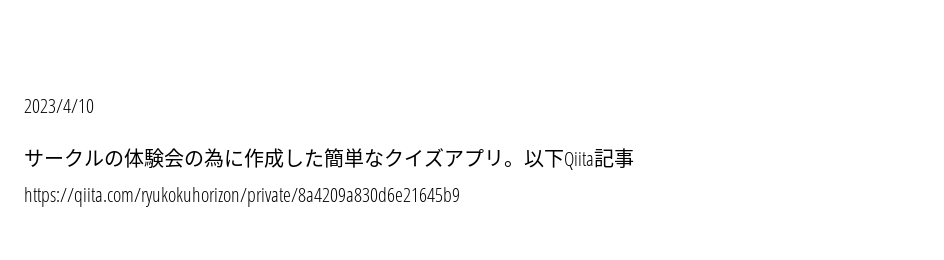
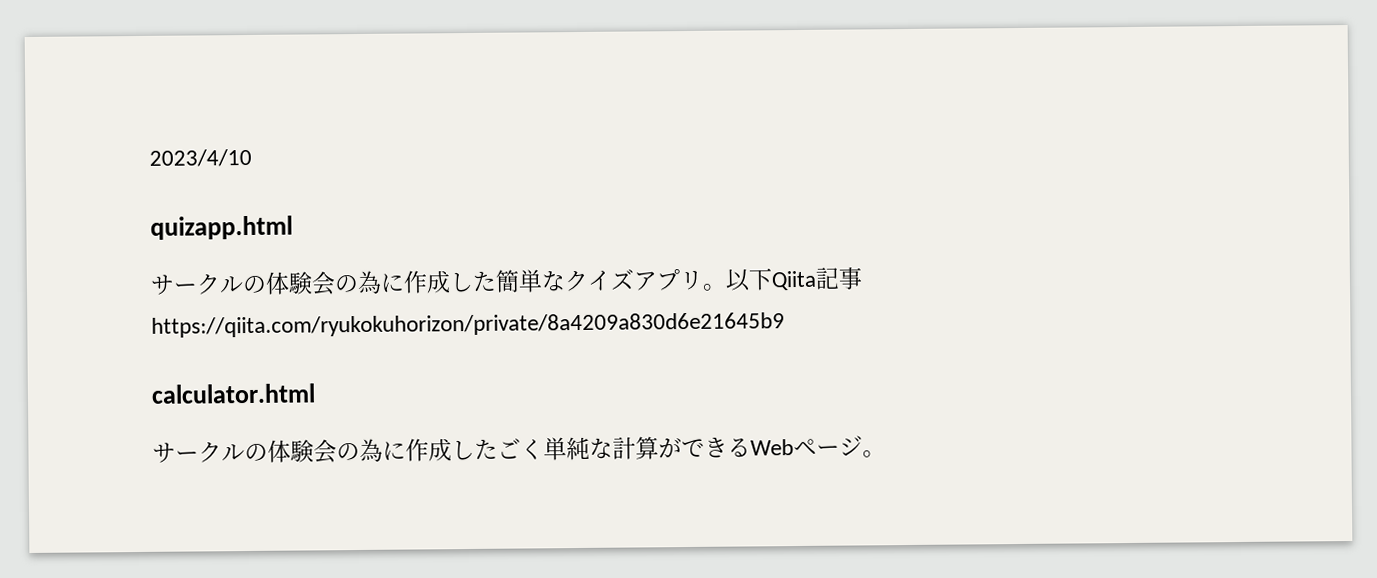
(94, 106) none -> [150,215,293,240] // quizapp.html
(460, 197) none -> [151,383,316,404] [152,435,886,464] // calculator.html // サークルの体験会の為に作成したごく単純な計算ができるWebページ。

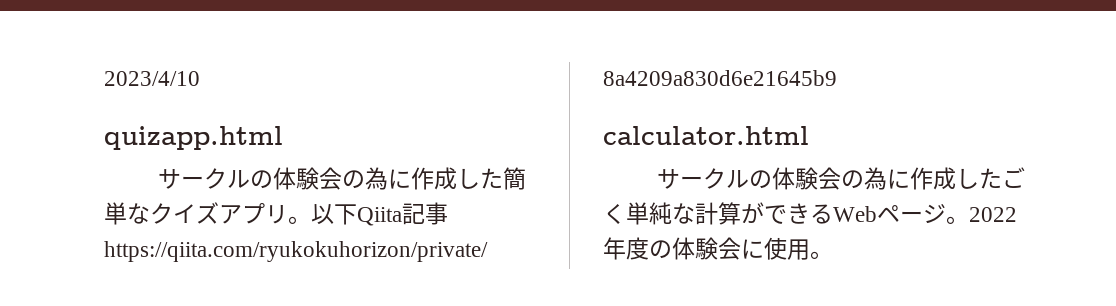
(886, 454) none -> [969,207,1017,222] [603,237,833,260] 2022年度の体験会に使用。

